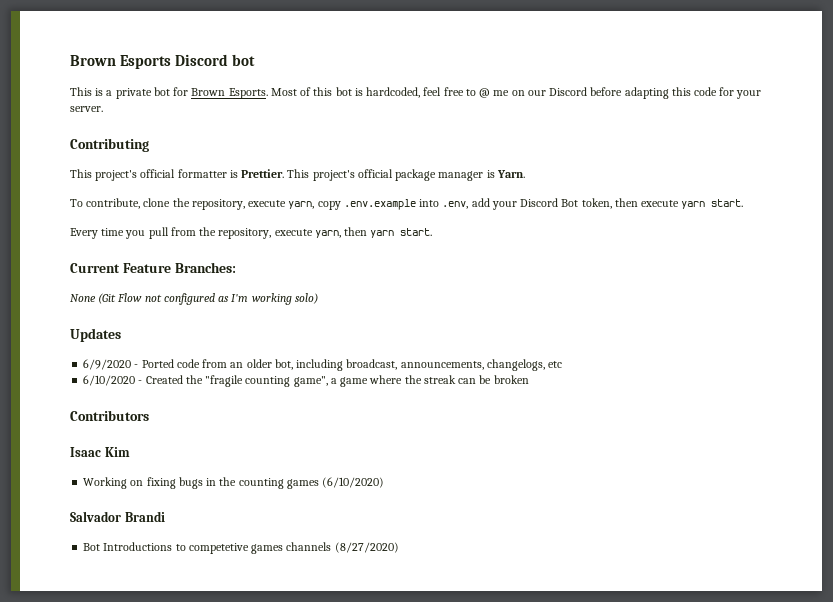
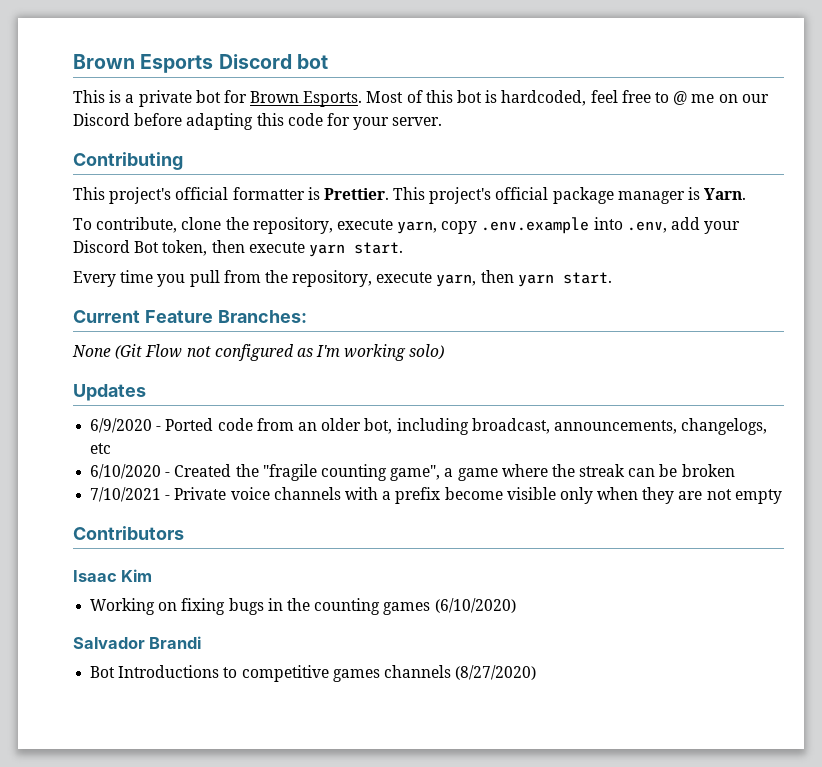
(529, 379) none -> [90,487,782,504] // 7/10/2021 - Private voice channels with a prefix become visible only when they are not empty
[188,543,249,554] competetive -> [241,665,329,682] competitive

